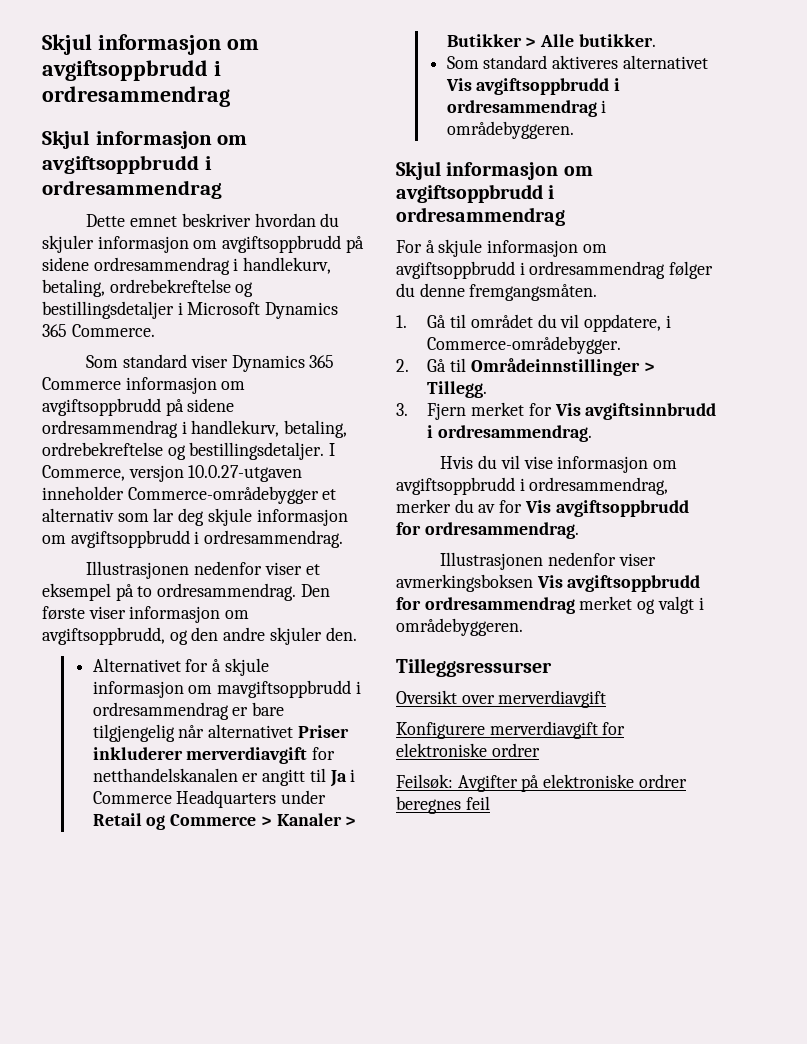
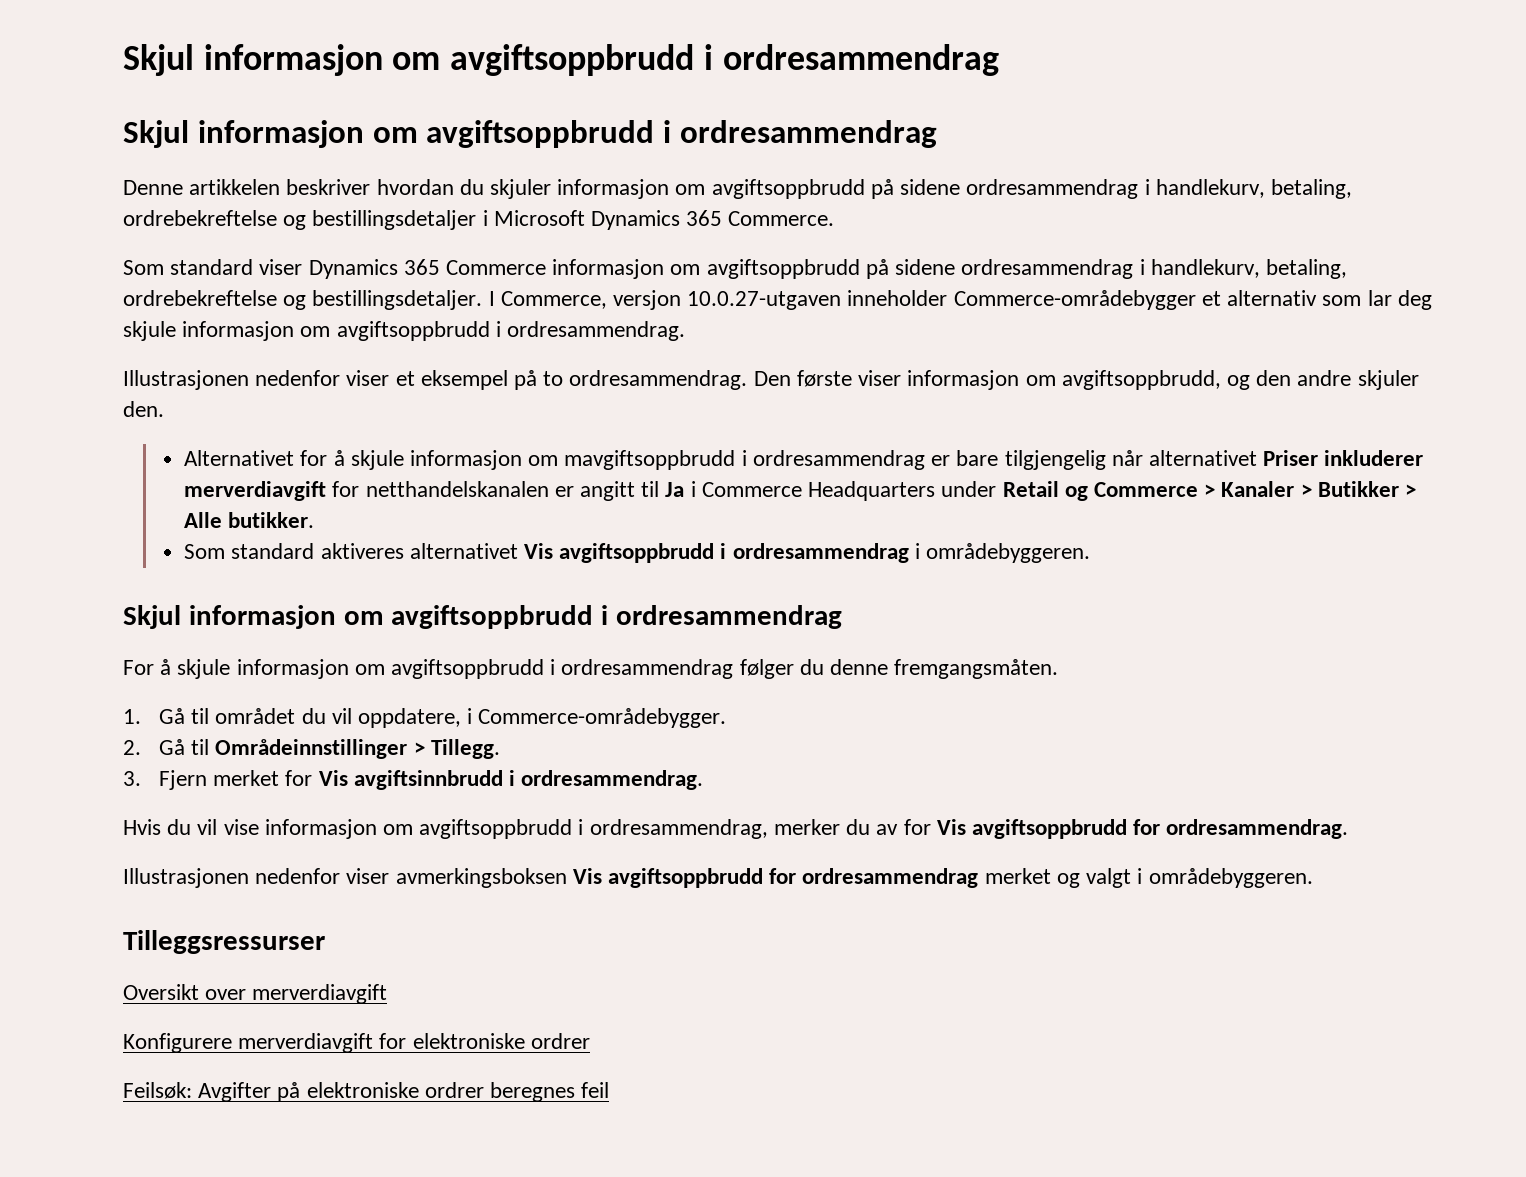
[86,214,178,227] Dette emnet -> [123,179,281,195] Denne artikkelen

